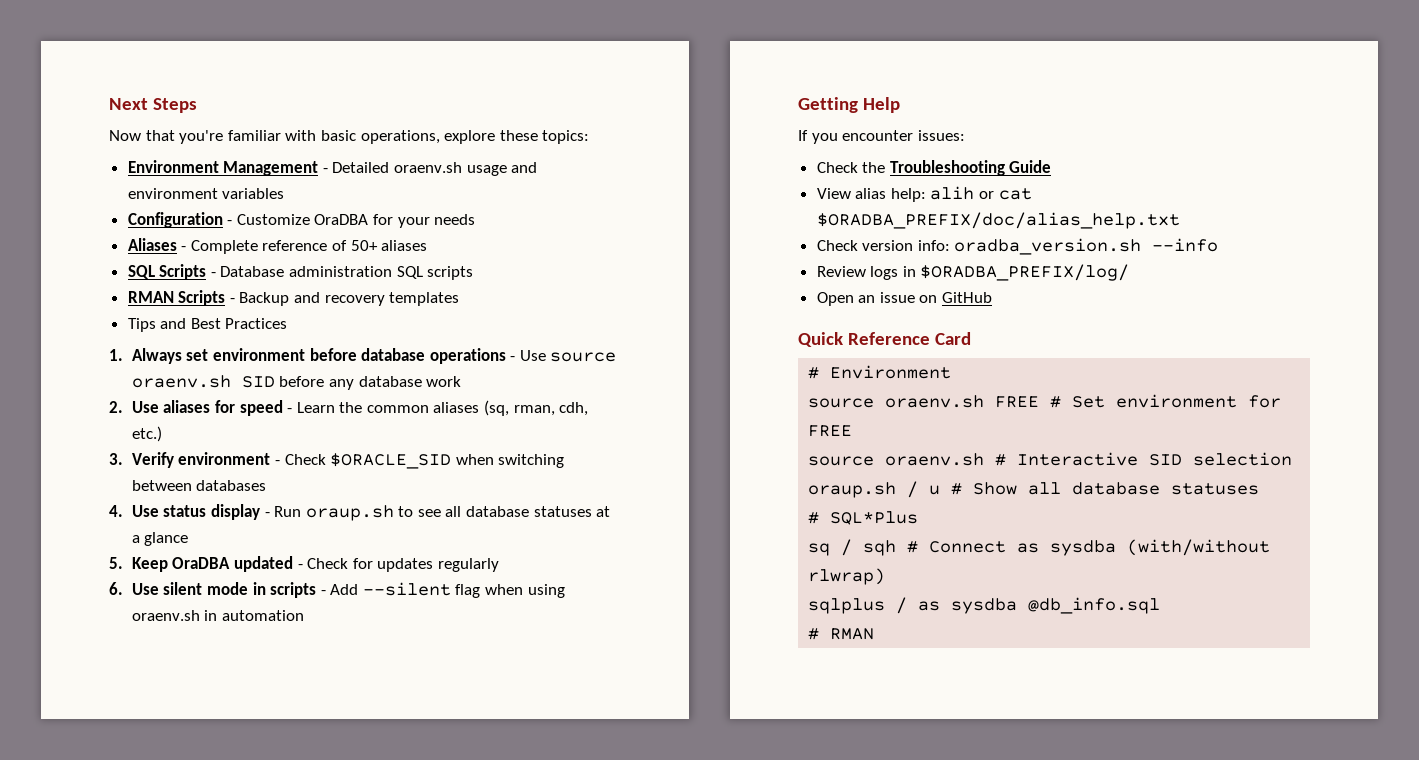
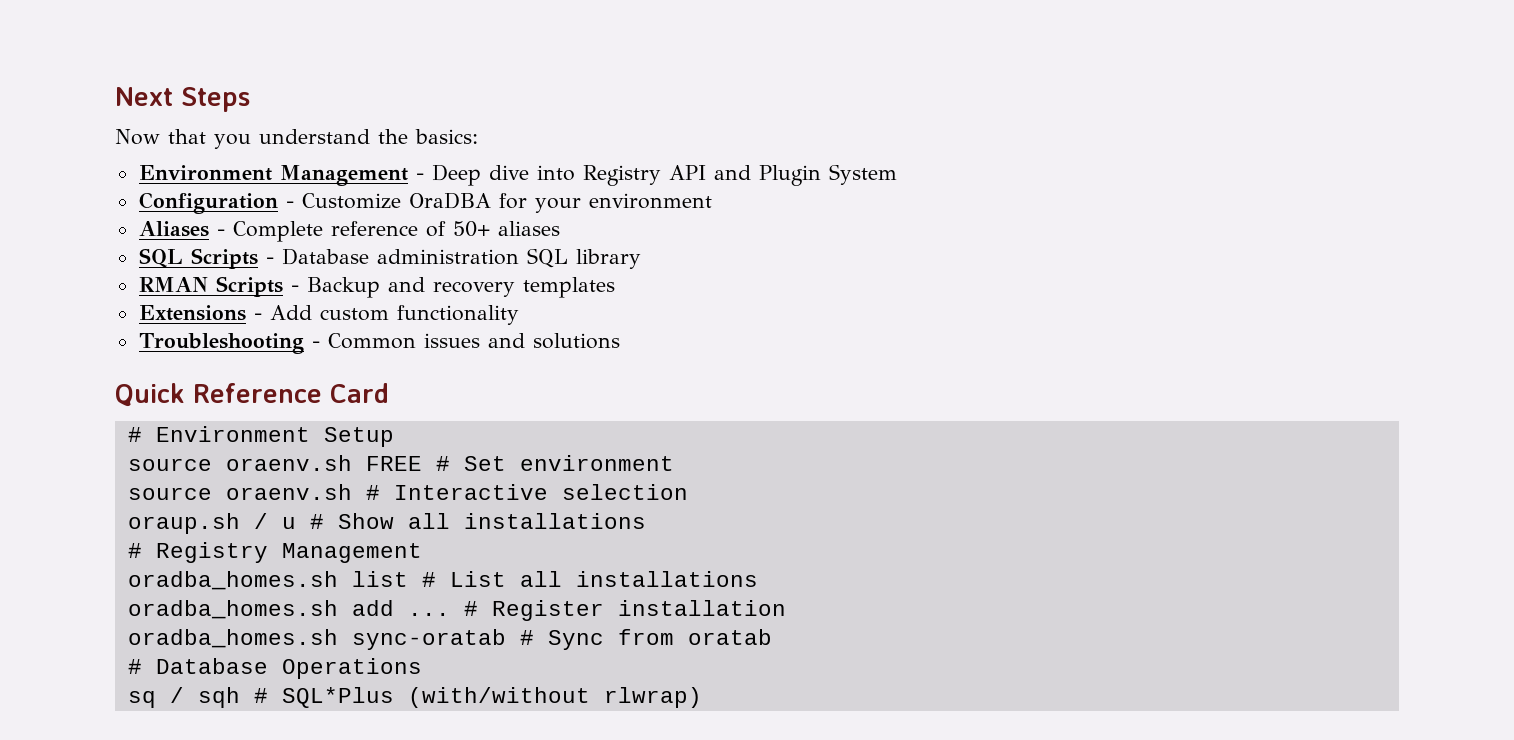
[179,130,590,144] [127,160,538,176] [127,188,285,199] you're familiar with basic operations, explore these topics: // Environment Management - Detailed oraenv.sh usage and environment variables -> [214,129,478,149] [138,164,897,186] you understand the basics: // Environment Management - Deep dive into Registry API and Plugin System
[434,214,476,225] needs -> [588,193,712,209] environment
[427,266,474,280] scripts -> [575,249,641,269] library
[127,318,288,332] [109,348,617,364] [131,375,462,390] [109,400,589,416] [131,426,162,442] [109,452,565,469] [131,480,267,491] [109,504,611,521] [131,532,189,546] [109,556,499,572] [109,582,565,598] [131,610,304,621] [798,97,900,113] [798,130,965,144] [816,160,1052,176] [816,186,1032,202] [816,212,1180,229] [816,238,1219,255] [816,264,1130,281] [816,292,993,306] Tips and Best Practices // 1. Always set environment before database operations - Use source oraenv.sh SID before any database work // 2. Use aliases for speed - Learn the common aliases (sq, rman, cdh, etc.) // 3. Verify environment - Check $ORACLE_SID when switching between databases // 4. Use status display - Run oraup.sh to see all database statuses at a glance // 5. Keep OraDBA updated - Check for updates regularly // 6. Use silent mode in scripts - Add --silent flag when using oraenv.sh in automation // Getting Help // If you encounter issues: // Check the Troubleshooting Guide // View alias help: alih or cat $ORADBA_PREFIX/doc/alias_help.txt // Check version info: oradba_version.sh --info // Review logs in $ORADBA_PREFIX/log/ // Open an issue on GitHub -> [138,305,519,325] [138,333,620,354] Extensions - Add custom functionality // Troubleshooting - Common issues and solutions
(952, 372) none -> [323,427,394,447] Setup
[1248,395,1282,408] [808,425,853,437] for FREE -> (674, 463) none
[1149,454,1183,466] SID -> (548, 492) none
[1072,482,1260,495] [808,511,919,525] database statuses // # SQL*Plus -> [463,513,646,529] [127,542,422,563] [127,571,758,590] [127,600,786,621] [127,629,772,650] [127,658,422,679] installations // # Registry Management // oradba_homes.sh list # List all installations // oradba_homes.sh add ... # Register installation // oradba_homes.sh sync-oratab # Sync from oratab // # Database Operations
[929,540,1117,556] Connect as sysdba -> [281,687,394,708] SQL*Plus
[808,597,1161,614] [808,628,875,640] // sqlplus / as sysdba @db_info.sql // # RMAN -> (702, 697) none

